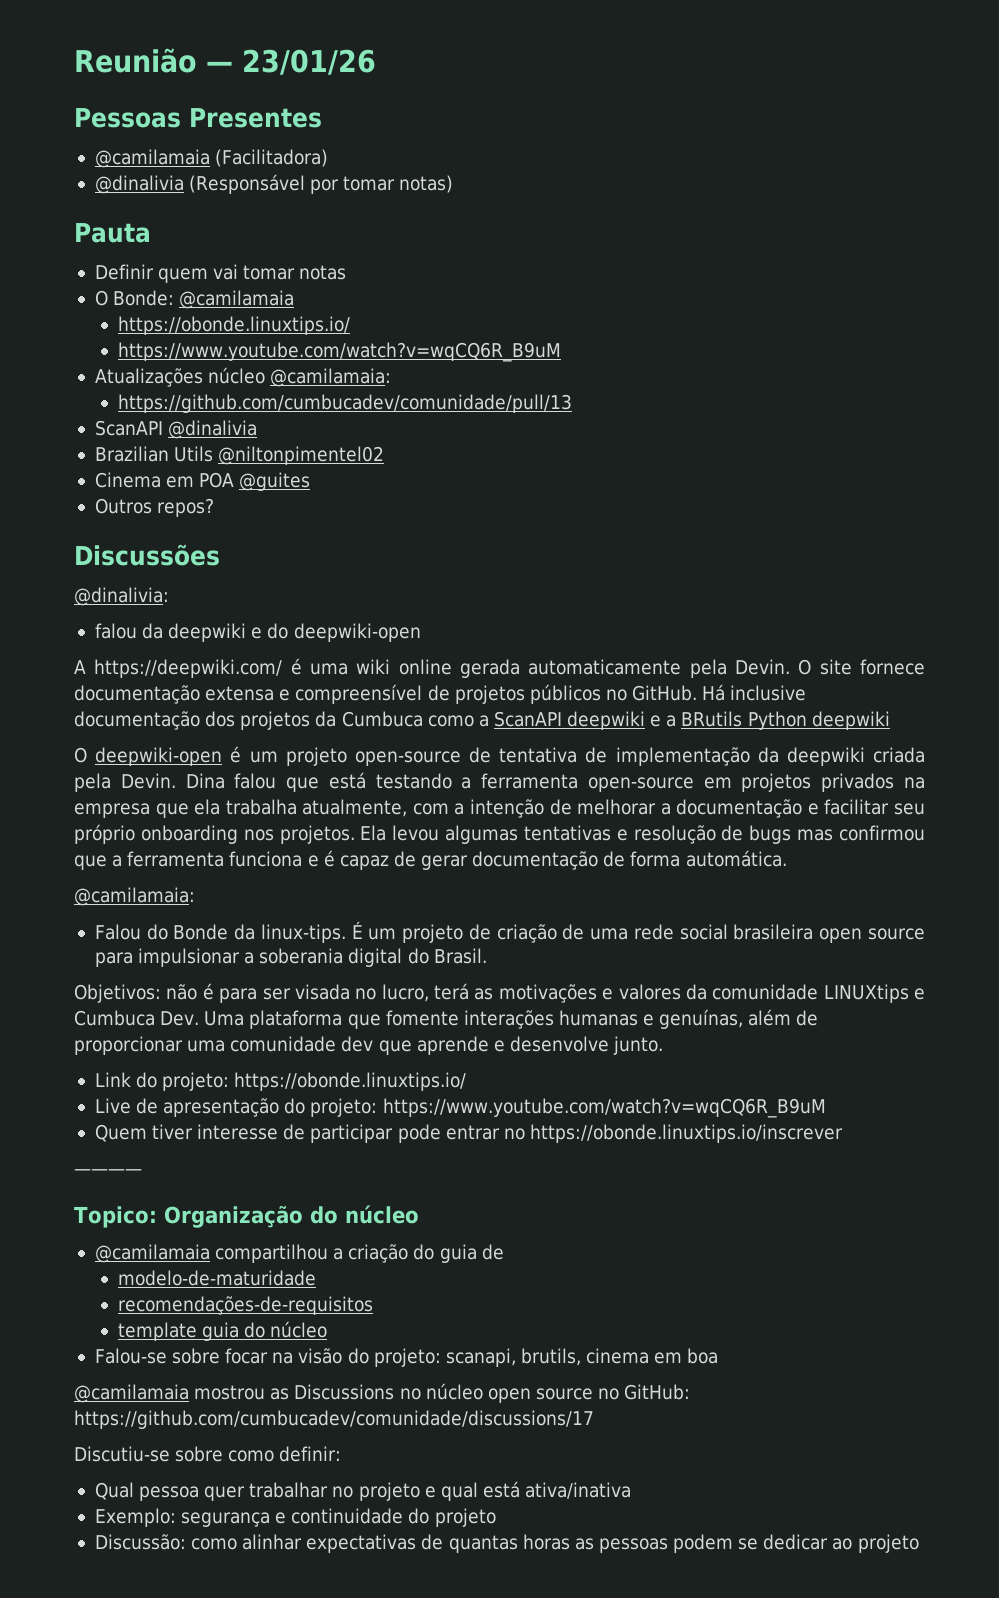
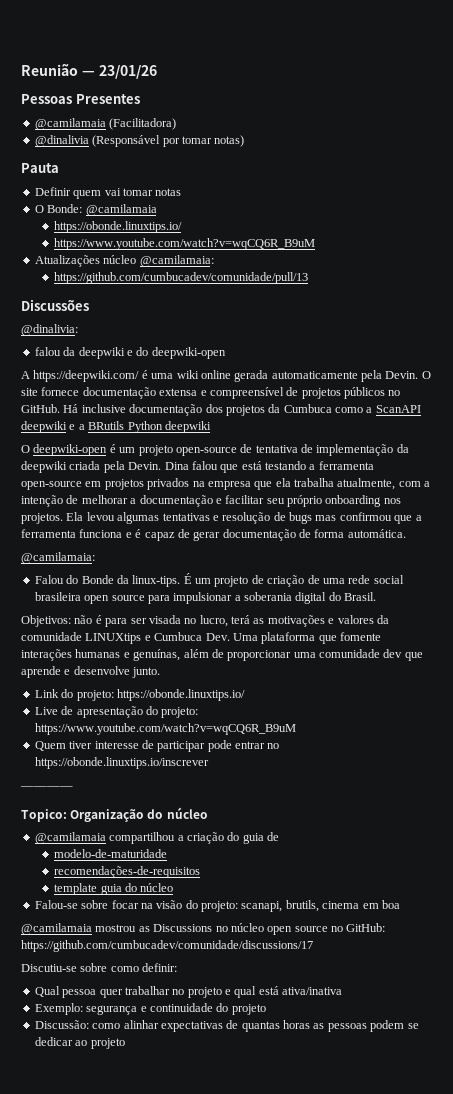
[94,420,258,439] [94,446,385,465] [94,472,311,491] [94,498,215,517] // ScanAPI @dinalivia // Brazilian Utils @niltonpimentel02 // Cinema em POA @guites // Outros repos? -> (309, 278) none

